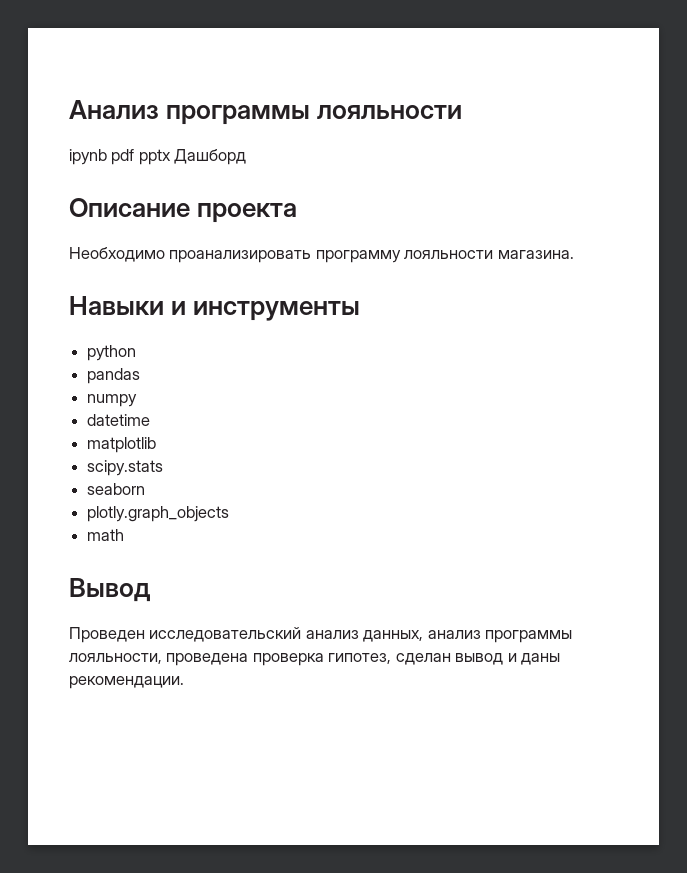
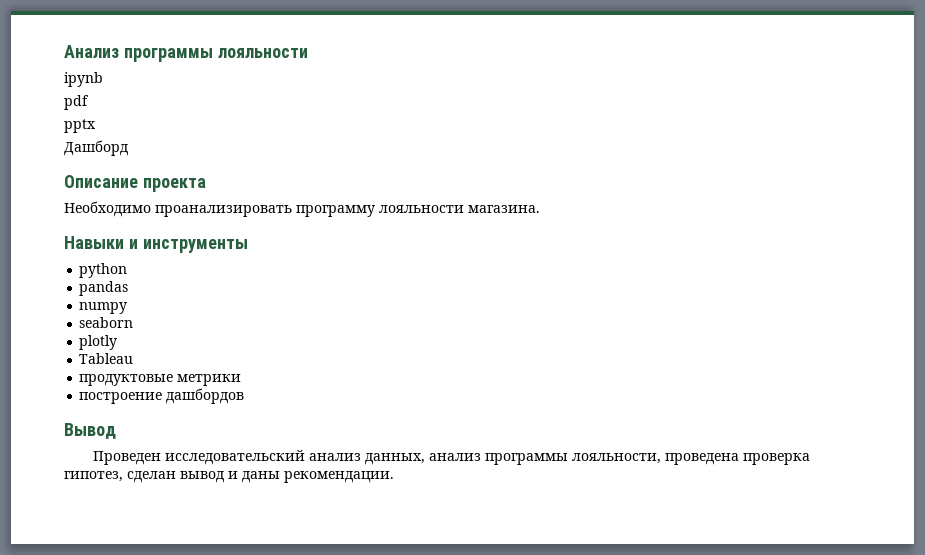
(107, 157) none -> (103, 79) //
(135, 157) none -> (89, 102) //
(171, 157) none -> (96, 126) //
[87,414,151,426] [87,437,157,453] [87,460,164,476] [87,483,146,495] [87,506,230,522] [87,529,125,541] datetime // matplotlib // scipy.stats // seaborn // plotly.graph_objects // math -> [79,317,134,328] [79,335,118,350] [79,353,134,364] [79,374,242,386] [79,388,245,404] seaborn // plotly // Tableau // продуктовые метрики // построение дашбордов

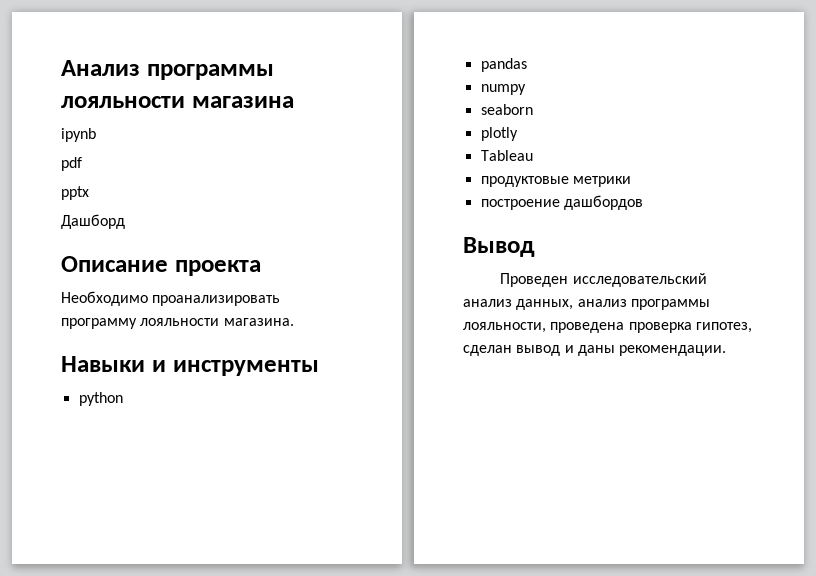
(308, 53) none -> [191,96,294,108] магазина

